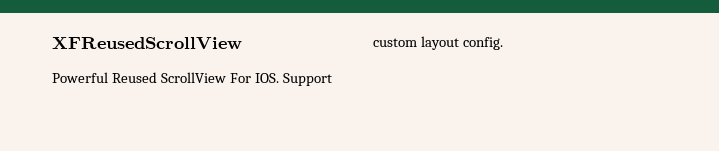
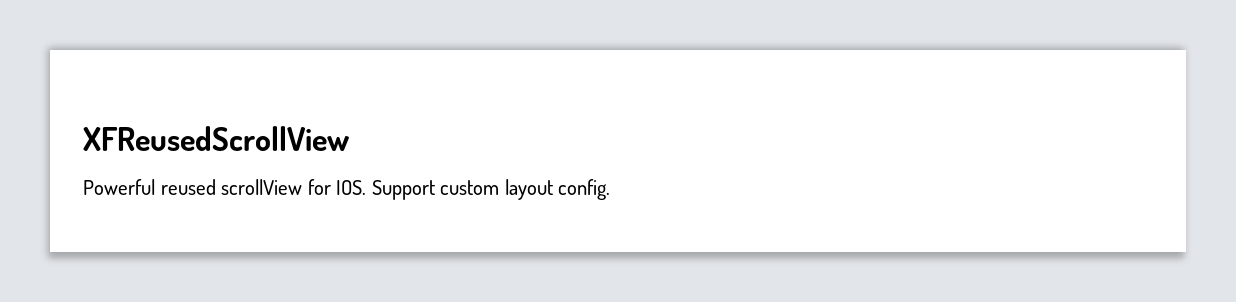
[111,72,251,83] Reused ScrollView For -> [160,179,331,195] reused scrollView for

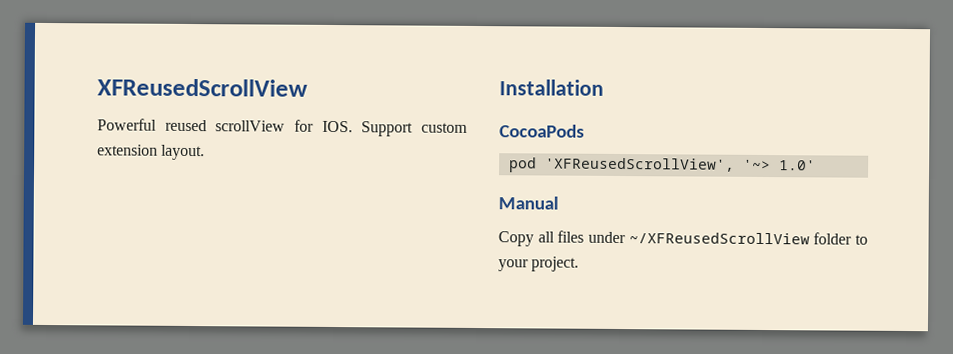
[504,179,611,200] layout config. -> [97,144,206,161] [499,79,604,96] [499,124,585,138] [508,157,816,173] [498,196,559,210] [498,230,868,247] [498,256,580,272] extension layout. // Installation // CocoaPods // pod 'XFReusedScrollView', '~> 1.0' // Manual // Copy all files under ~/XFReusedScrollView folder to your project.

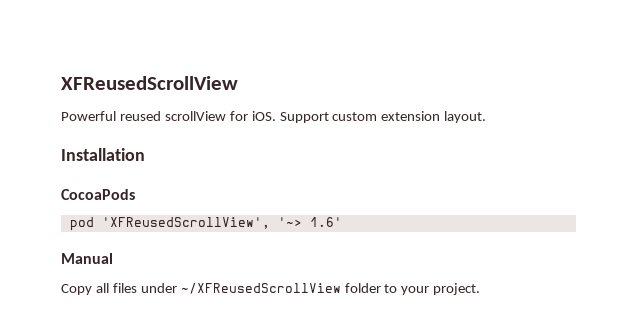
[321,120,353,133] IOS. -> [251,111,276,121] iOS.
[778,160,816,171] 1.0' -> [309,217,342,227] 1.6'

